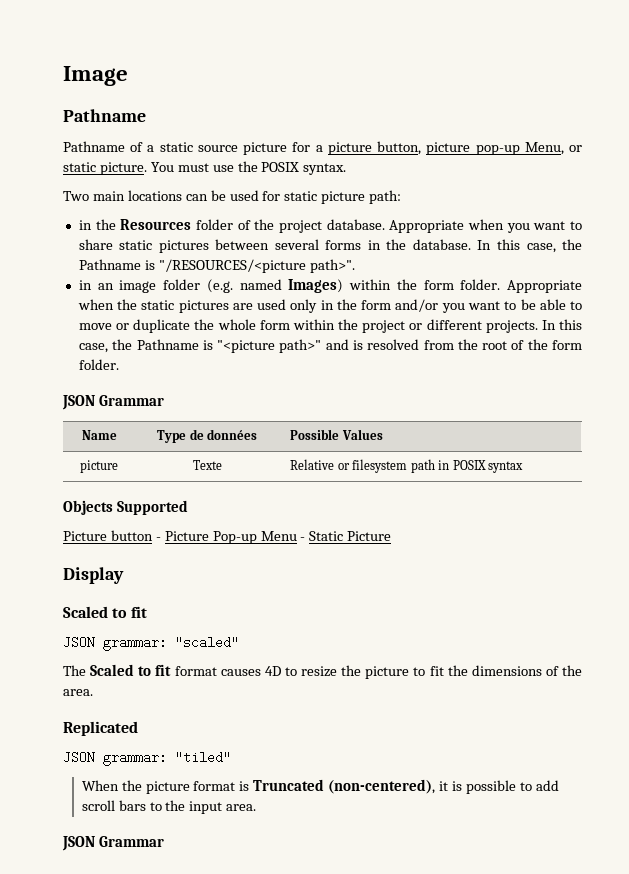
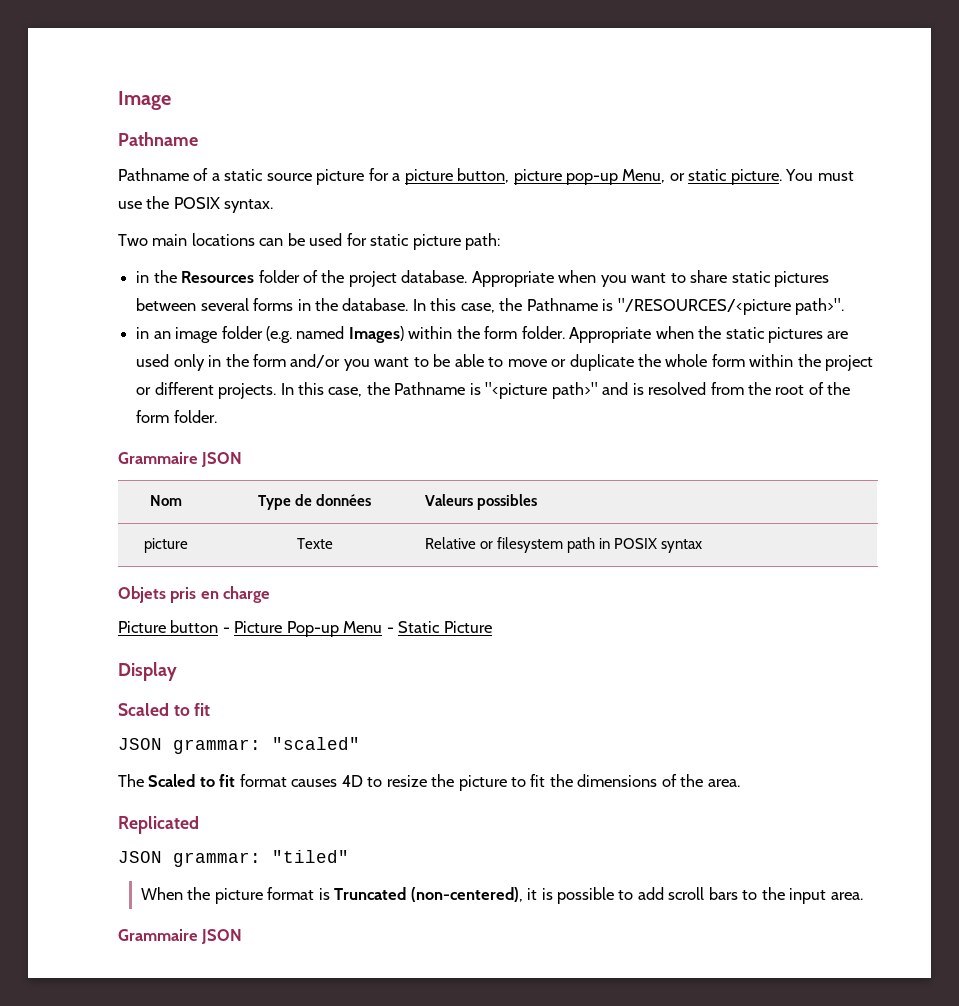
[62,395,164,410] [81,430,117,440] JSON Grammar // Name -> [118,452,243,467] [149,495,182,506] Grammaire JSON // Nom
[290,429,383,440] Possible Values -> [424,494,537,510] Valeurs possibles
[63,500,188,515] Objects Supported -> [118,586,271,603] Objets pris en charge
[62,836,164,851] JSON Grammar -> [118,929,243,944] Grammaire JSON

